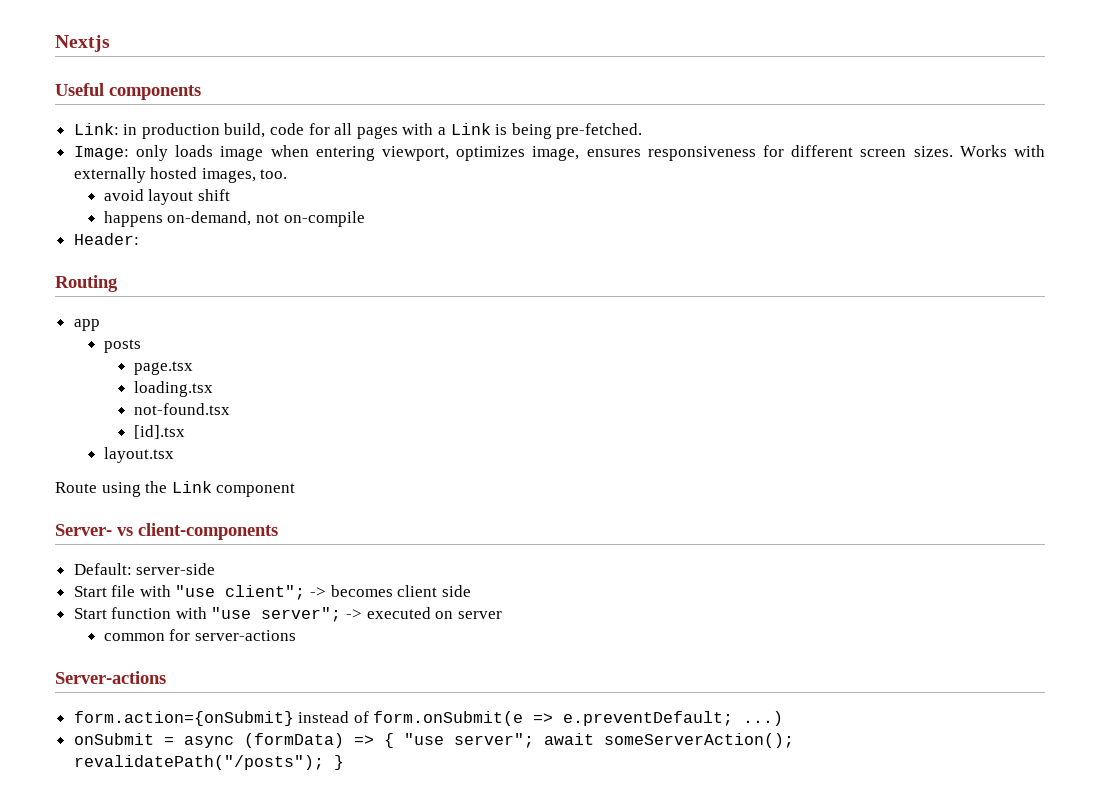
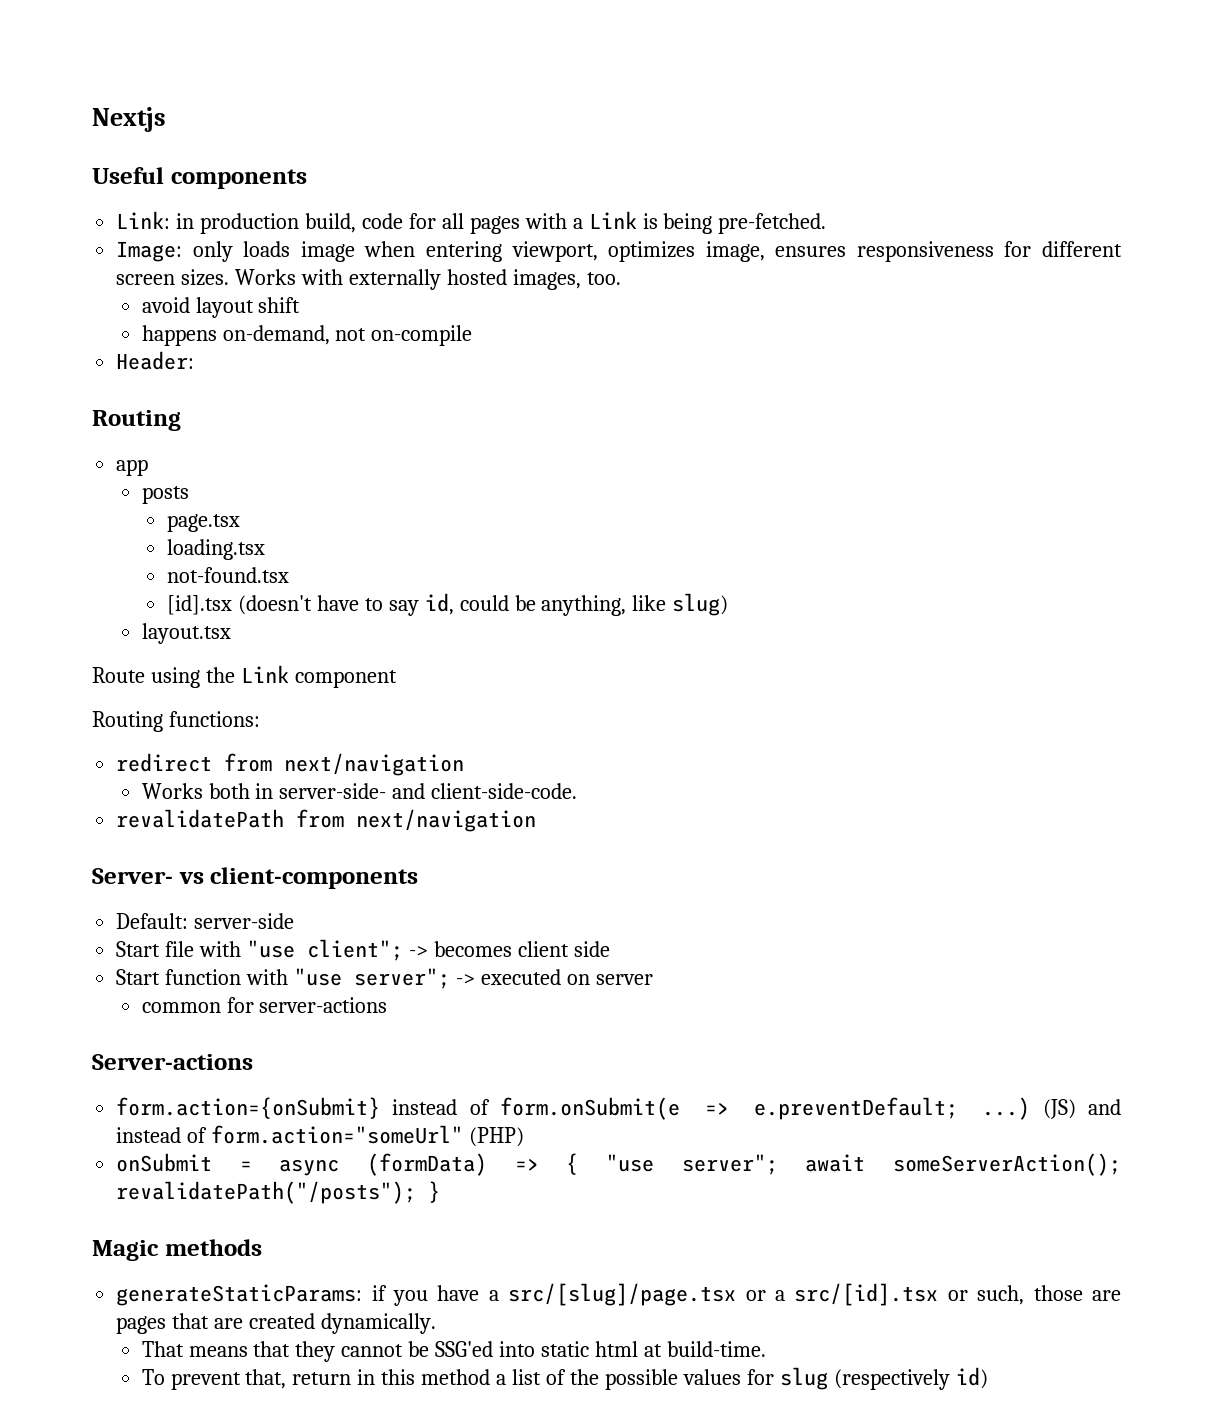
(185, 432) none -> [237,593,729,616] (doesn't have to say id, could be anything, like slug)
(296, 490) none -> [92,711,260,732] [116,753,465,776] [141,783,578,799] [116,809,537,832] // Routing functions: // redirect from next/navigation // Works both in server-side- and client-side-code. // revalidatePath from next/navigation
(784, 718) none -> [1042,1099,1121,1119] [116,1125,525,1147] (JS) and instead of form.action="someUrl" (PHP)
(344, 762) none -> [92,1239,262,1261] [116,1283,1121,1306] [116,1313,436,1334] [141,1341,766,1362] [141,1367,988,1390] // Magic methods // generateStaticParams: if you have a src/[slug]/page.tsx or a src/[id].tsx or such, those are pages that are created dynamically. // That means that they cannot be SSG'ed into static html at build-time. // To prevent that, return in this method a list of the possible values for slug (respectively id)

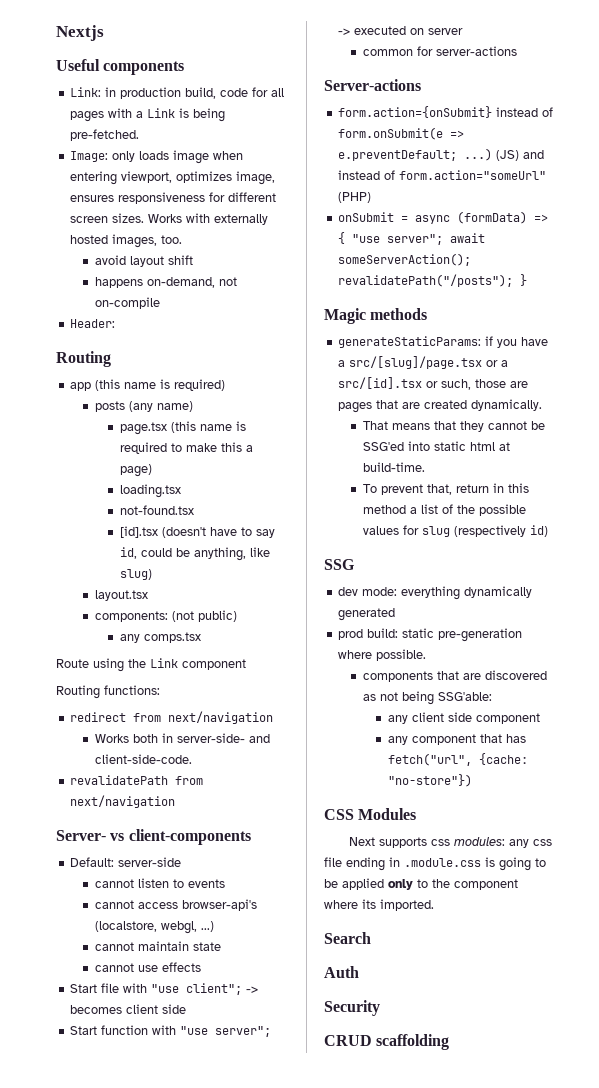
(149, 467) none -> [95,379,226,391] (this name is required)
(189, 495) none -> [129,401,194,412] (any name)
(240, 523) none -> [170,421,246,433] [119,442,253,454] [119,464,152,477] (this name is required to make this a page)
(231, 633) none -> [95,610,238,622] [119,632,201,643] // components: (not public) // any comps.tsx
(295, 921) none -> [95,878,226,888] [95,899,258,911] [95,921,215,934] [95,941,222,951] [95,962,202,972] // cannot listen to events // cannot access browser-api's (localstore, webgl, ...) // cannot maintain state // cannot use effects
(988, 1378) none -> [324,559,355,570] [338,586,533,600] [338,608,396,621] [338,628,523,642] [338,649,427,661] [363,670,548,682] [363,691,493,705] [387,712,540,724] [387,734,526,745] [387,753,528,766] [387,774,472,787] [324,808,417,820] [349,837,553,848] [324,857,546,871] [324,878,518,890] [324,899,434,911] [324,932,371,944] [324,966,359,978] [324,1000,380,1016] [324,1034,450,1050] // SSG // dev mode: everything dynamically generated // prod build: static pre-generation where possible. // components that are discovered as not being SSG'able: // any client side component // any component that has fetch("url", {cache: "no-store"}) // CSS Modules // Next supports css modules: any css file ending in .module.css is going to be applied only to the component where its imported. // Search // Auth // Security // CRUD scaffolding

